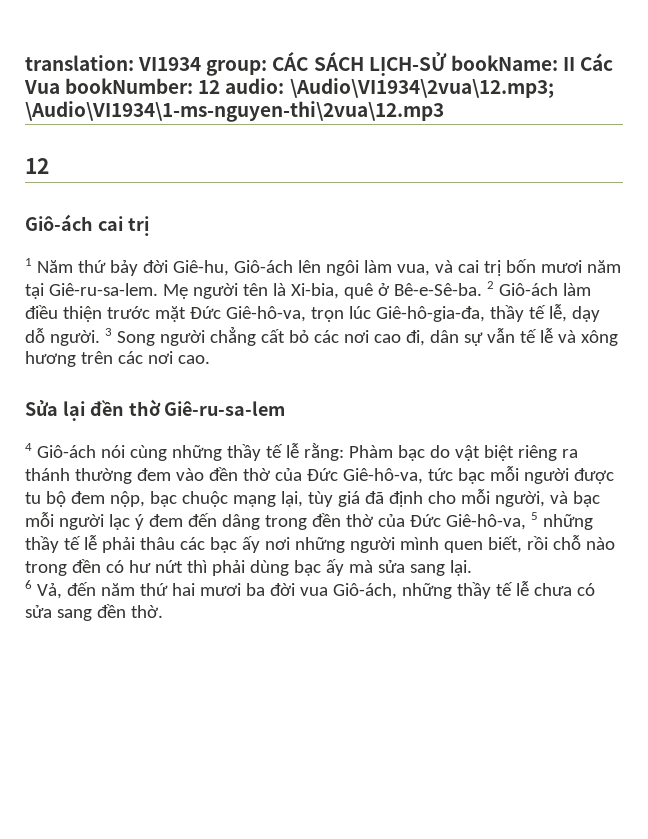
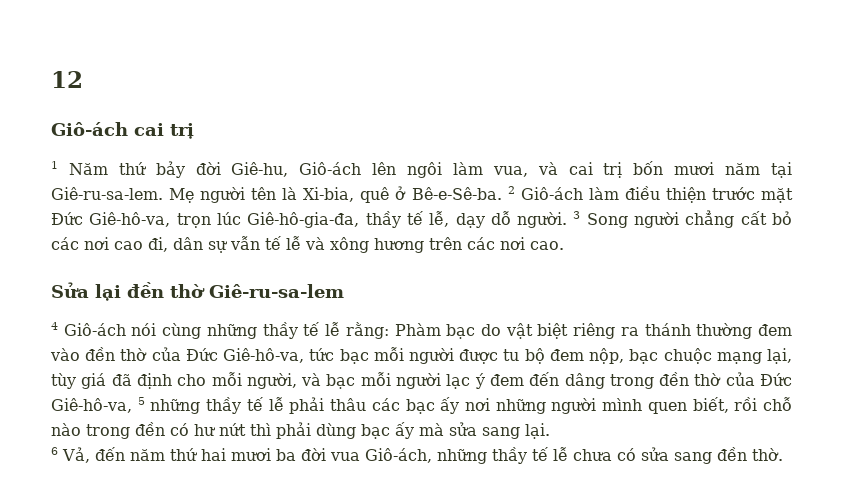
[25,51,614,76] [24,78,554,98] [25,101,444,122] translation: VI1934 group: CÁC SÁCH LỊCH-SỬ bookName: II Các Vua bookNumber: 12 audio: \Audio\VI1934\2vua\12.mp3; \Audio\VI1934\1-ms-nguyen-thi\2vua\12.mp3 // -> (51, 79) none

